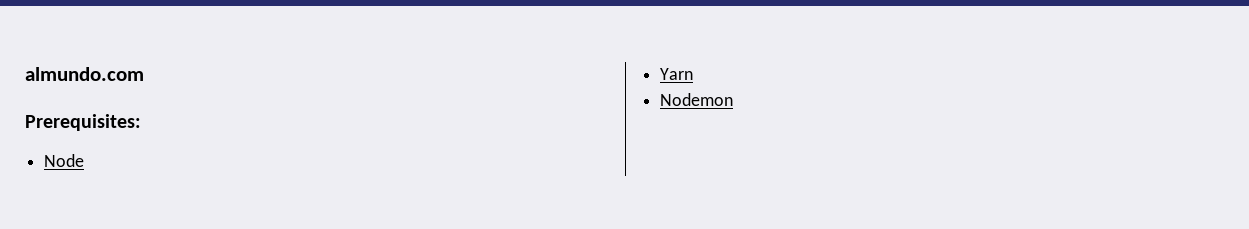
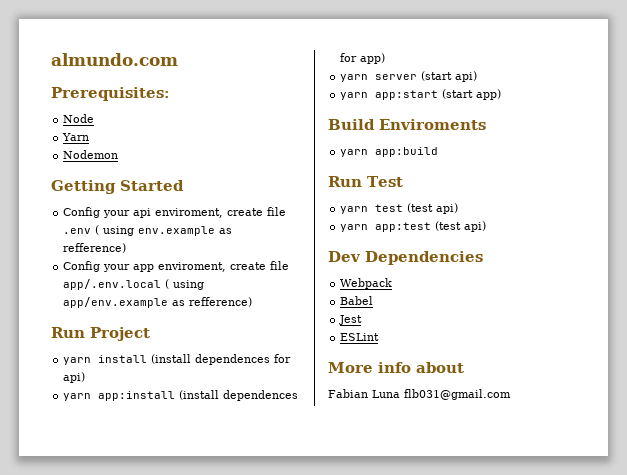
(734, 99) none -> [51,180,184,194] [63,207,287,218] [63,225,233,236] [63,243,127,253] [63,261,290,272] [63,279,205,290] [63,297,253,308] [51,327,150,341] [63,354,292,365] [63,372,86,383] [63,390,299,401] [340,53,386,64] [340,71,478,82] [340,89,502,100] [328,119,486,130] [340,147,439,157] [328,176,403,187] [340,203,459,214] [340,221,487,232] [328,251,483,265] [340,278,393,289] [340,296,374,305] [339,315,363,325] [340,333,380,341] [328,362,464,373] [328,389,511,400] // Getting Started // Config your api enviroment, create file .env ( using env.example as refference) // Config your app enviroment, create file app/.env.local ( using app/env.example as refference) // Run Project // yarn install (install dependences for api) // yarn app:install (install dependences for app) // yarn server (start api) // yarn app:start (start app) // Build Enviroments // yarn app:build // Run Test // yarn test (test api) // yarn app:test (test api) // Dev Dependencies // Webpack // Babel // Jest // ESLint // More info about // Fabian Luna flb031@gmail.com

